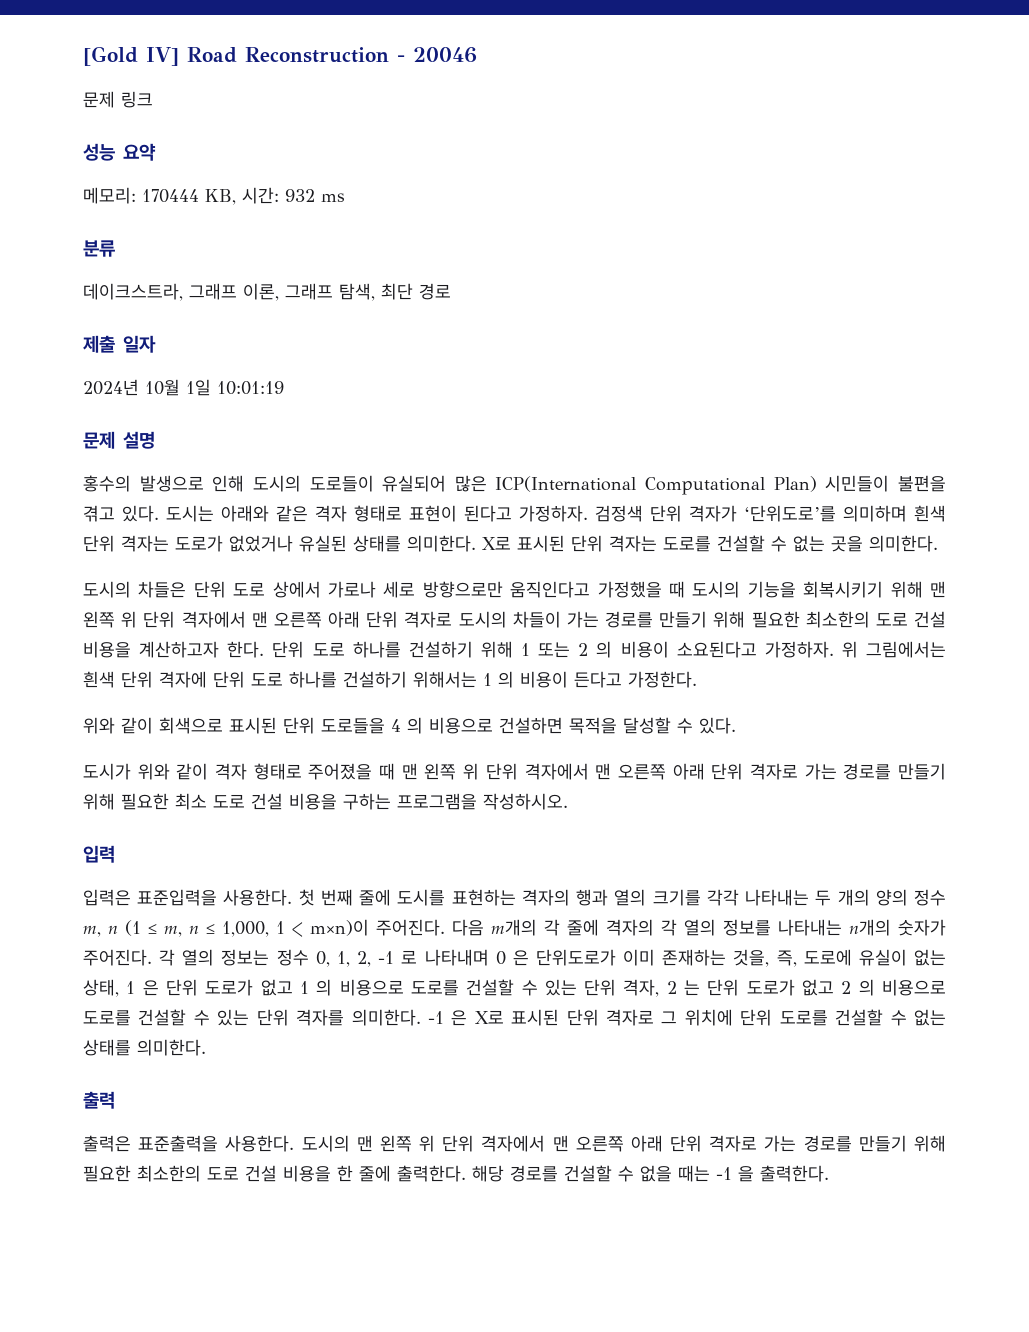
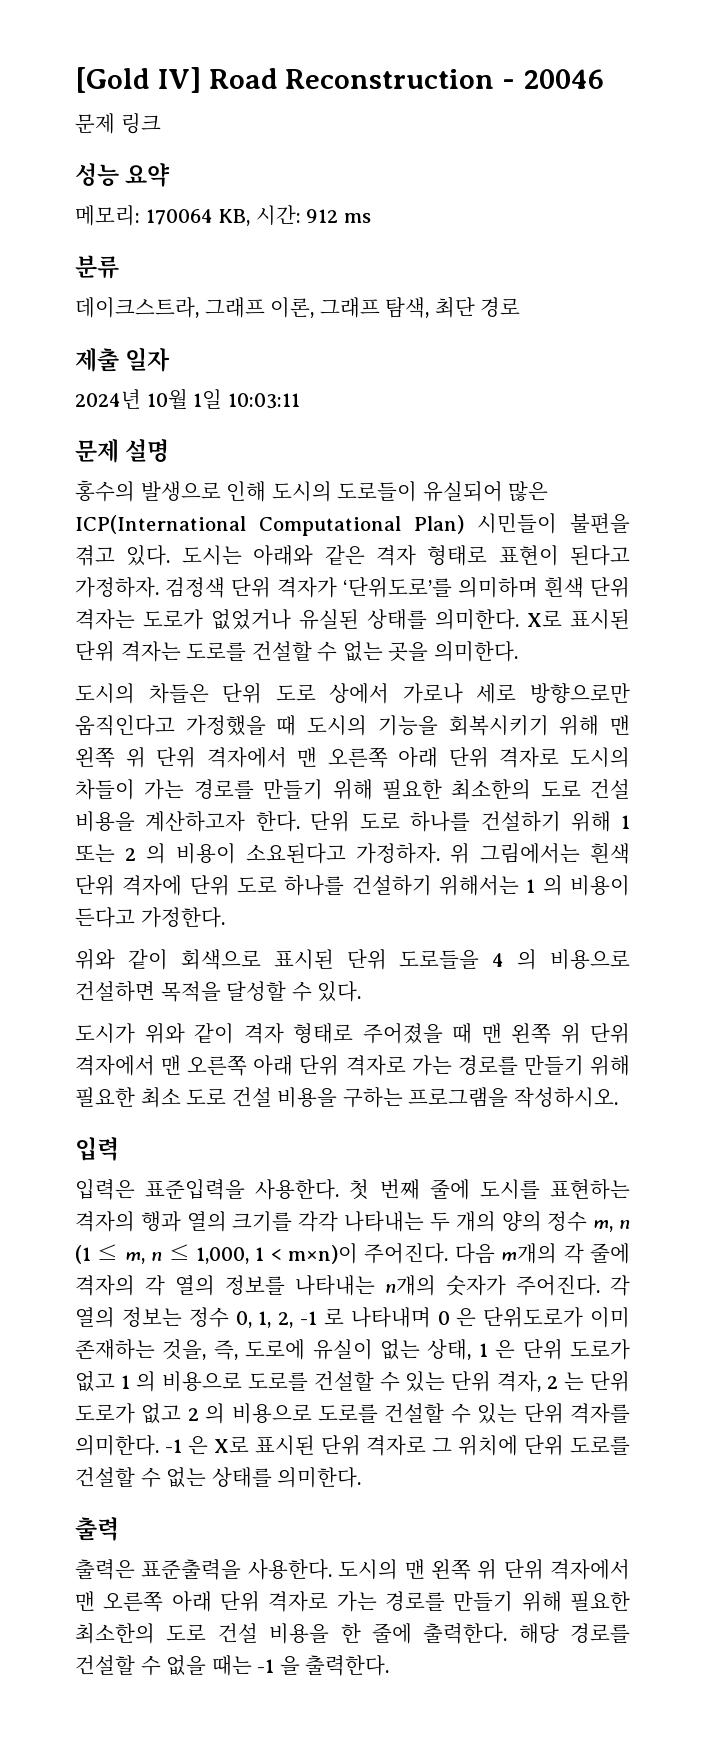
[142,189,199,203] 170444 -> [145,209,213,225] 170064
[285,189,315,202] 932 -> [306,209,339,223] 912
[217,381,284,395] 10:01:19 -> [227,393,300,409] 10:03:11

